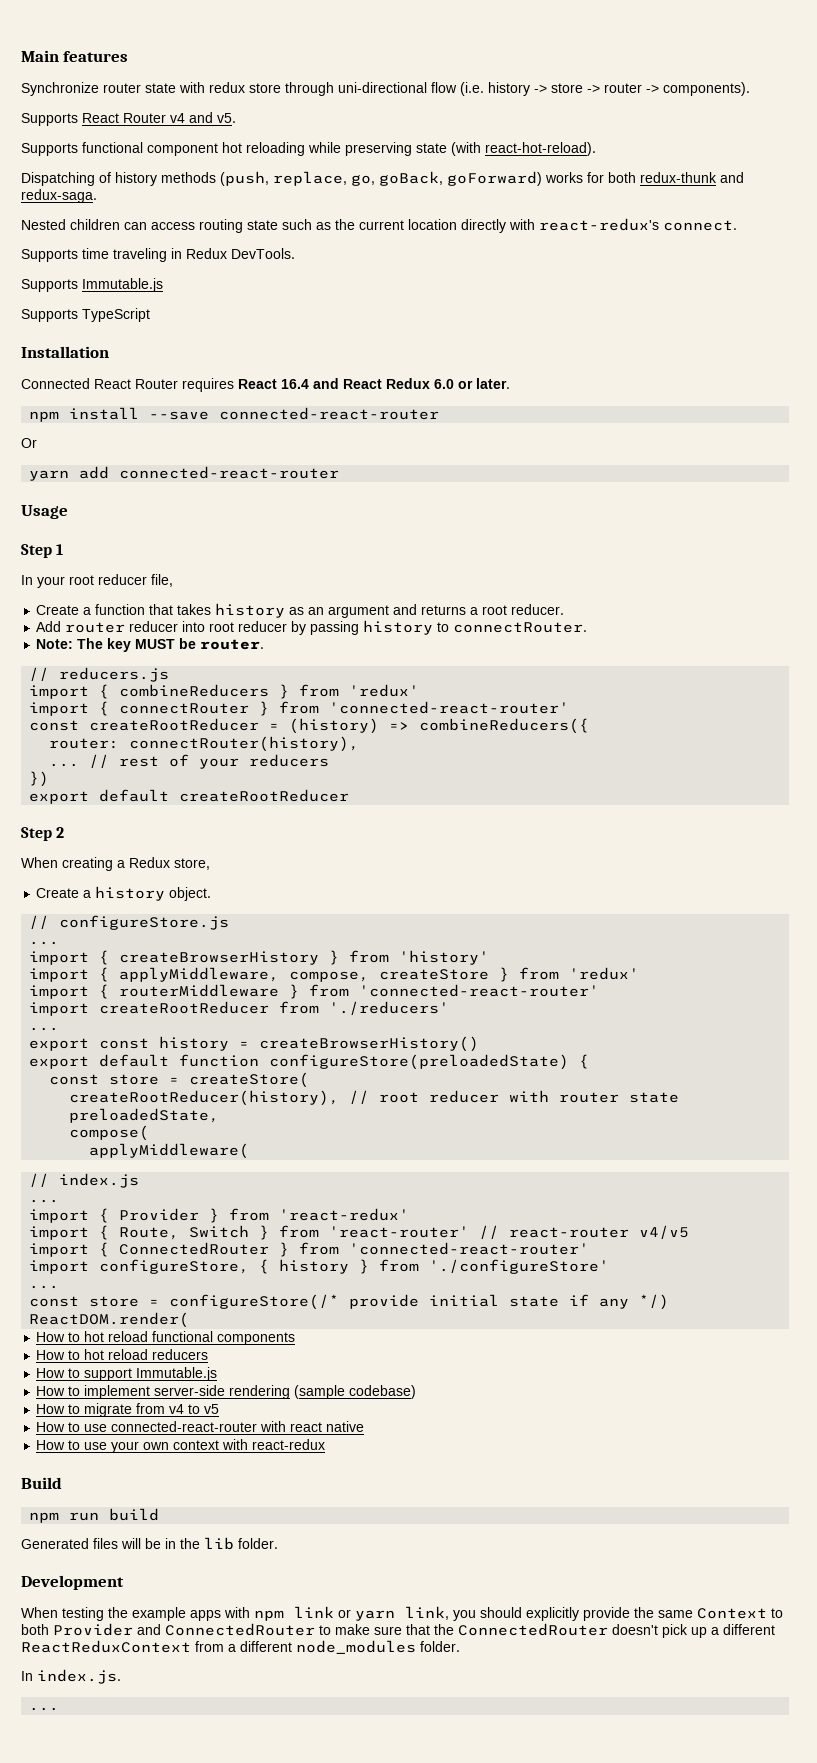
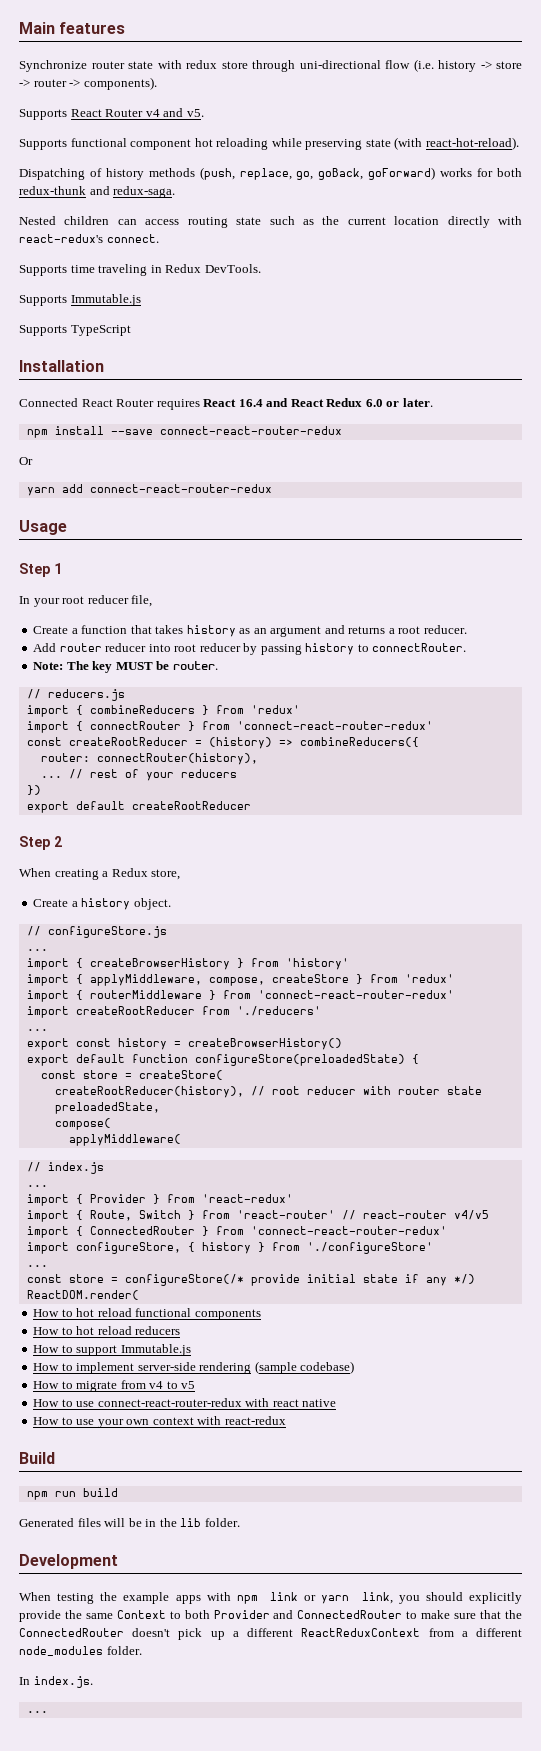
[219,407,440,420] connected-react-router -> [159,426,342,435] connect-react-router-redux
[119,466,340,479] connected-react-router -> [89,484,272,493] connect-react-router-redux
[329,701,570,714] 'connected-react-router' -> [236,721,433,730] 'connect-react-router-redux'
[359,984,600,997] 'connected-react-router' -> [257,990,454,999] 'connect-react-router-redux'
[349,1242,590,1255] 'connected-react-router' -> [250,1226,447,1235] 'connect-react-router-redux'
[111,1421,258,1432] connected-react-router -> [97,1398,242,1407] connect-react-router-redux

